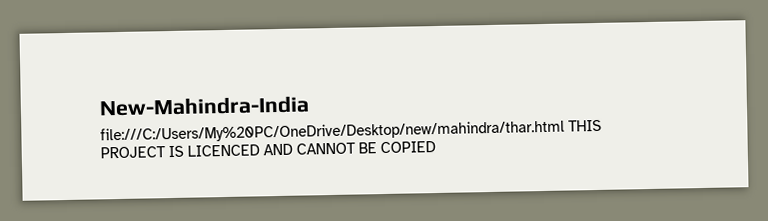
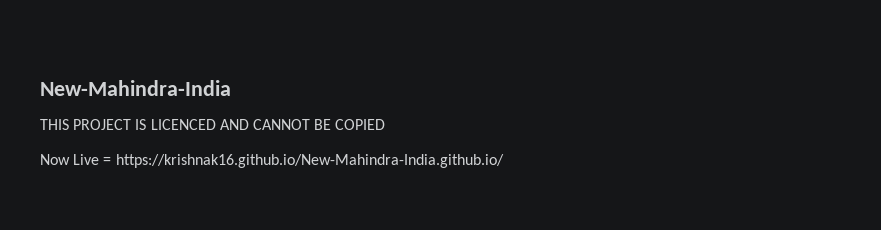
[100,119,565,144] file:///C:/Users/My%20PC/OneDrive/Desktop/new/mahindra/thar.html -> (231, 88) none
(436, 147) none -> [40,154,504,168] // Now Live = https://krishnak16.github.io/New-Mahindra-India.github.io/

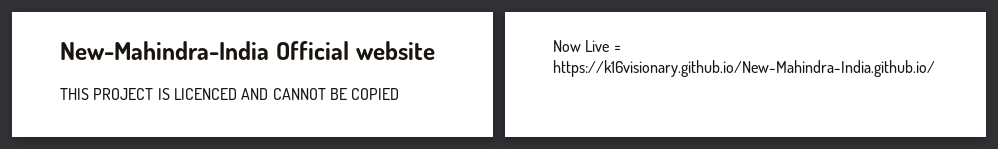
(231, 88) none -> [275,41,435,60] Official website
[115,154,504,168] https://krishnak16.github.io/New-Mahindra-India.github.io/ -> [553,60,935,77] https://k16visionary.github.io/New-Mahindra-India.github.io/

